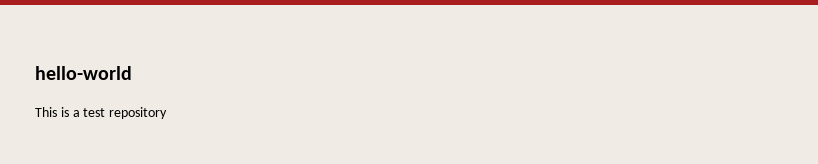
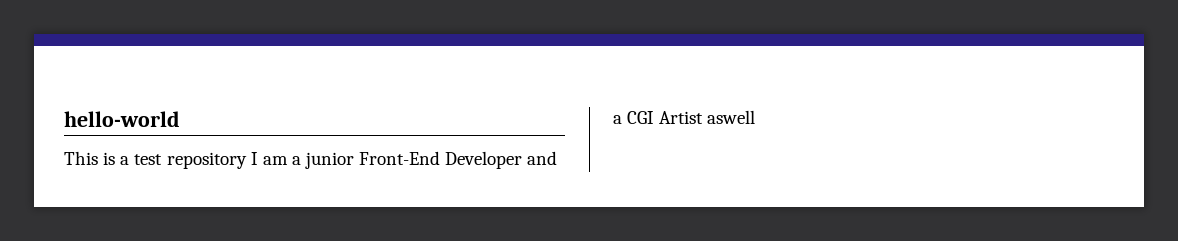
(168, 113) none -> [250,151,558,169] [613,110,756,124] I am a junior Front-End Developer and a CGI Artist aswell

